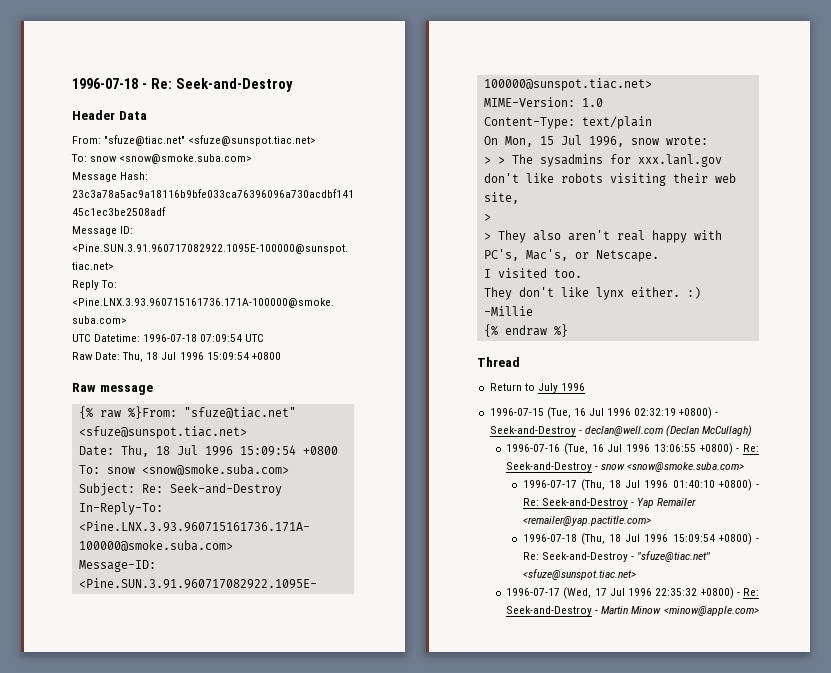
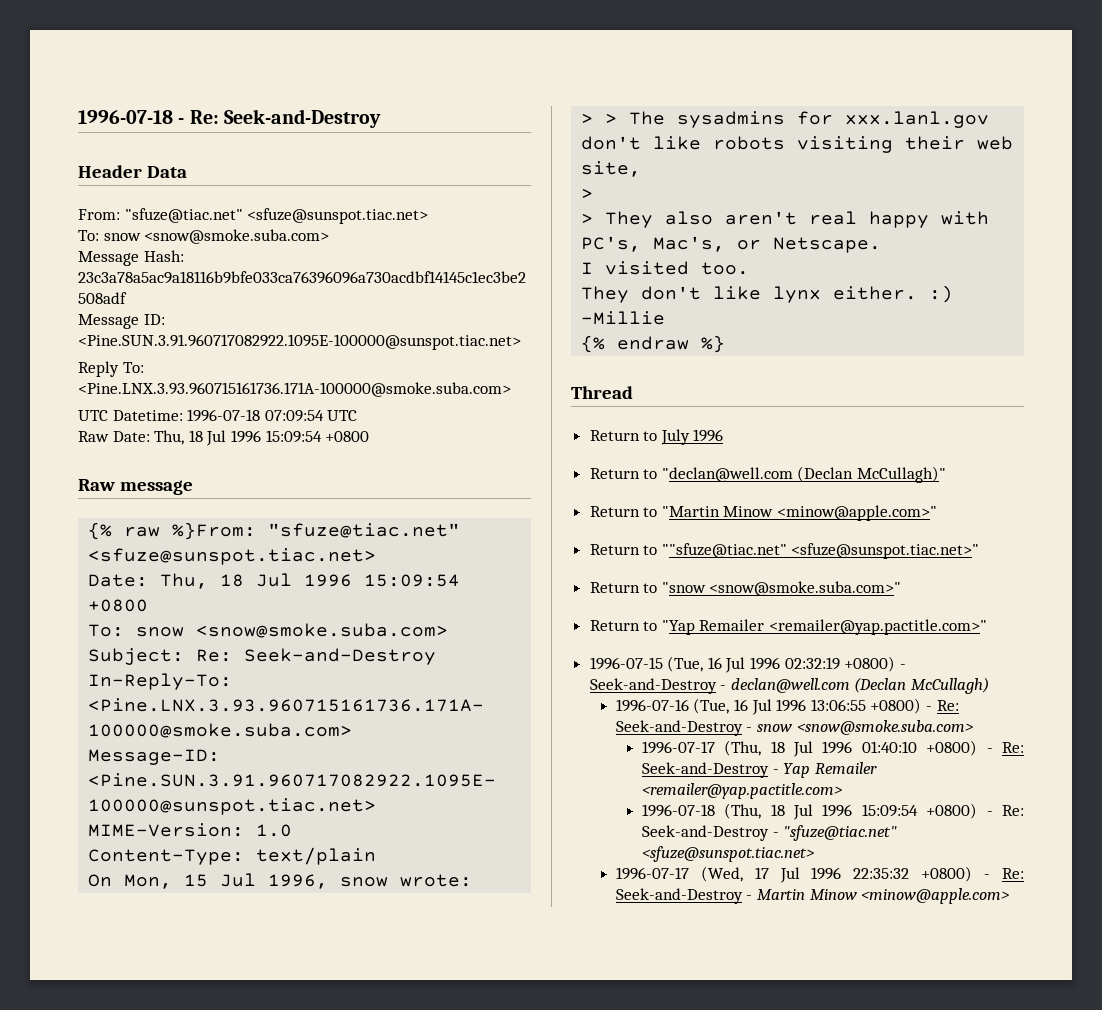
(585, 387) none -> [589,466,947,483] [589,505,938,521] [589,543,980,559] [589,581,902,596] [589,619,988,635] // Return to "declan@well.com (Declan McCullagh)" // Return to "Martin Minow <minow@apple.com>" // Return to ""sfuze@tiac.net" <sfuze@sunspot.tiac.net>" // Return to "snow <snow@smoke.suba.com>" // Return to "Yap Remailer <remailer@yap.pactitle.com>"

